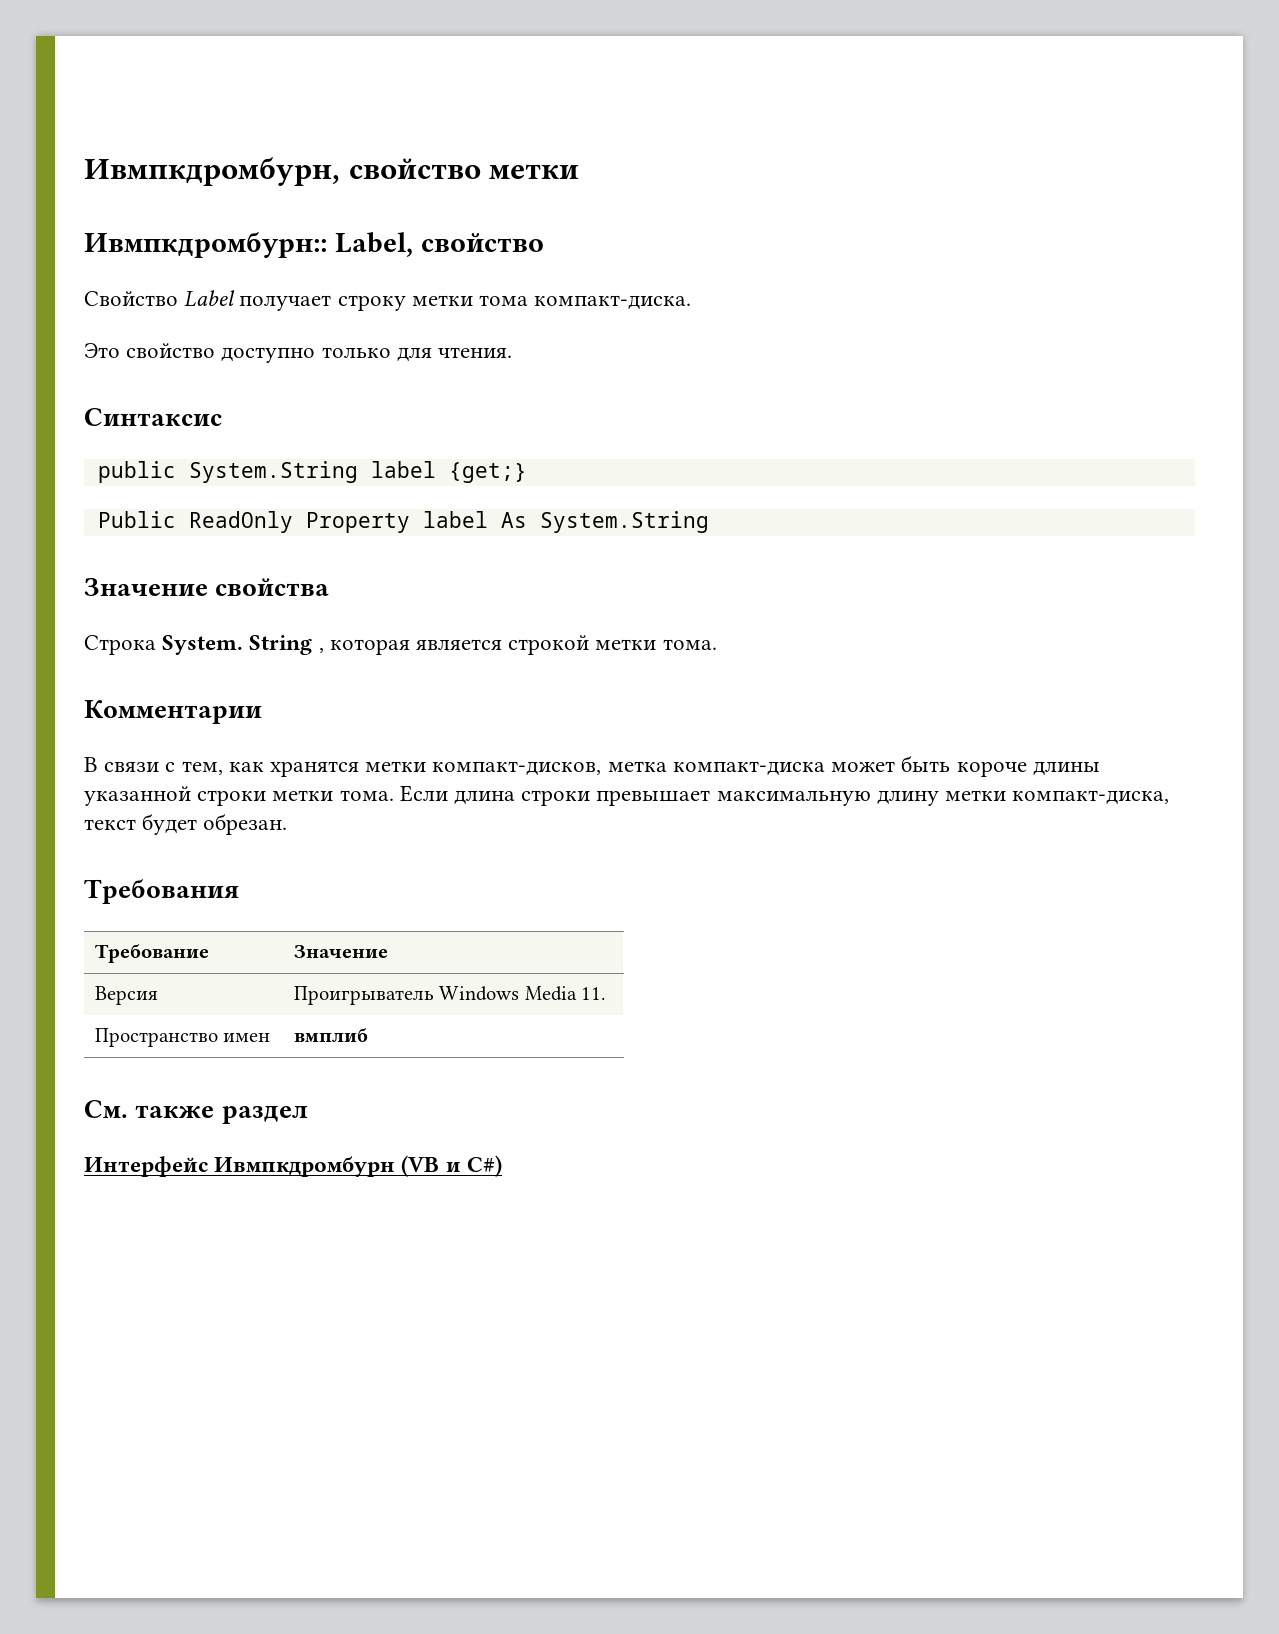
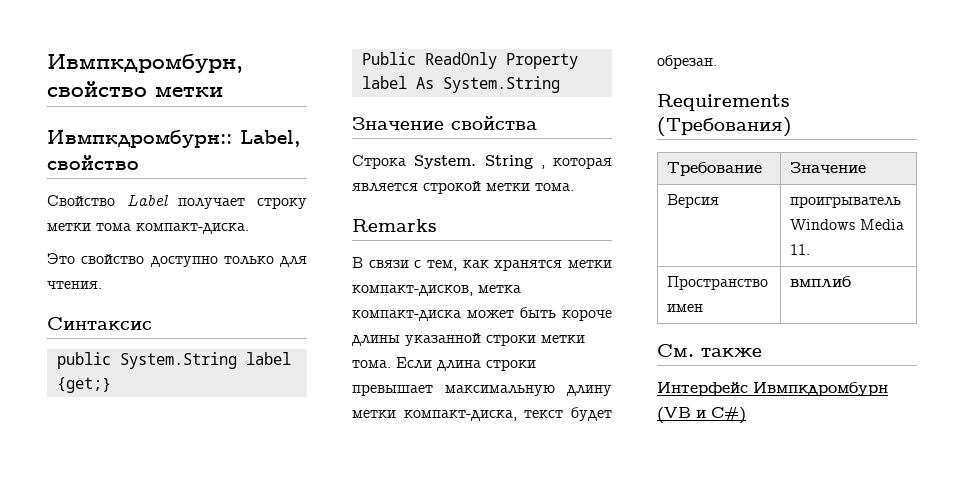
[84,700,262,724] Комментарии -> [352,219,437,232] Remarks
[84,879,239,904] Требования -> [657,94,790,111] [657,117,792,137] Requirements (Требования)
[293,986,434,1005] Проигрыватель -> [790,196,902,208] проигрыватель
[221,1105,308,1124] раздел -> (762, 352) none

